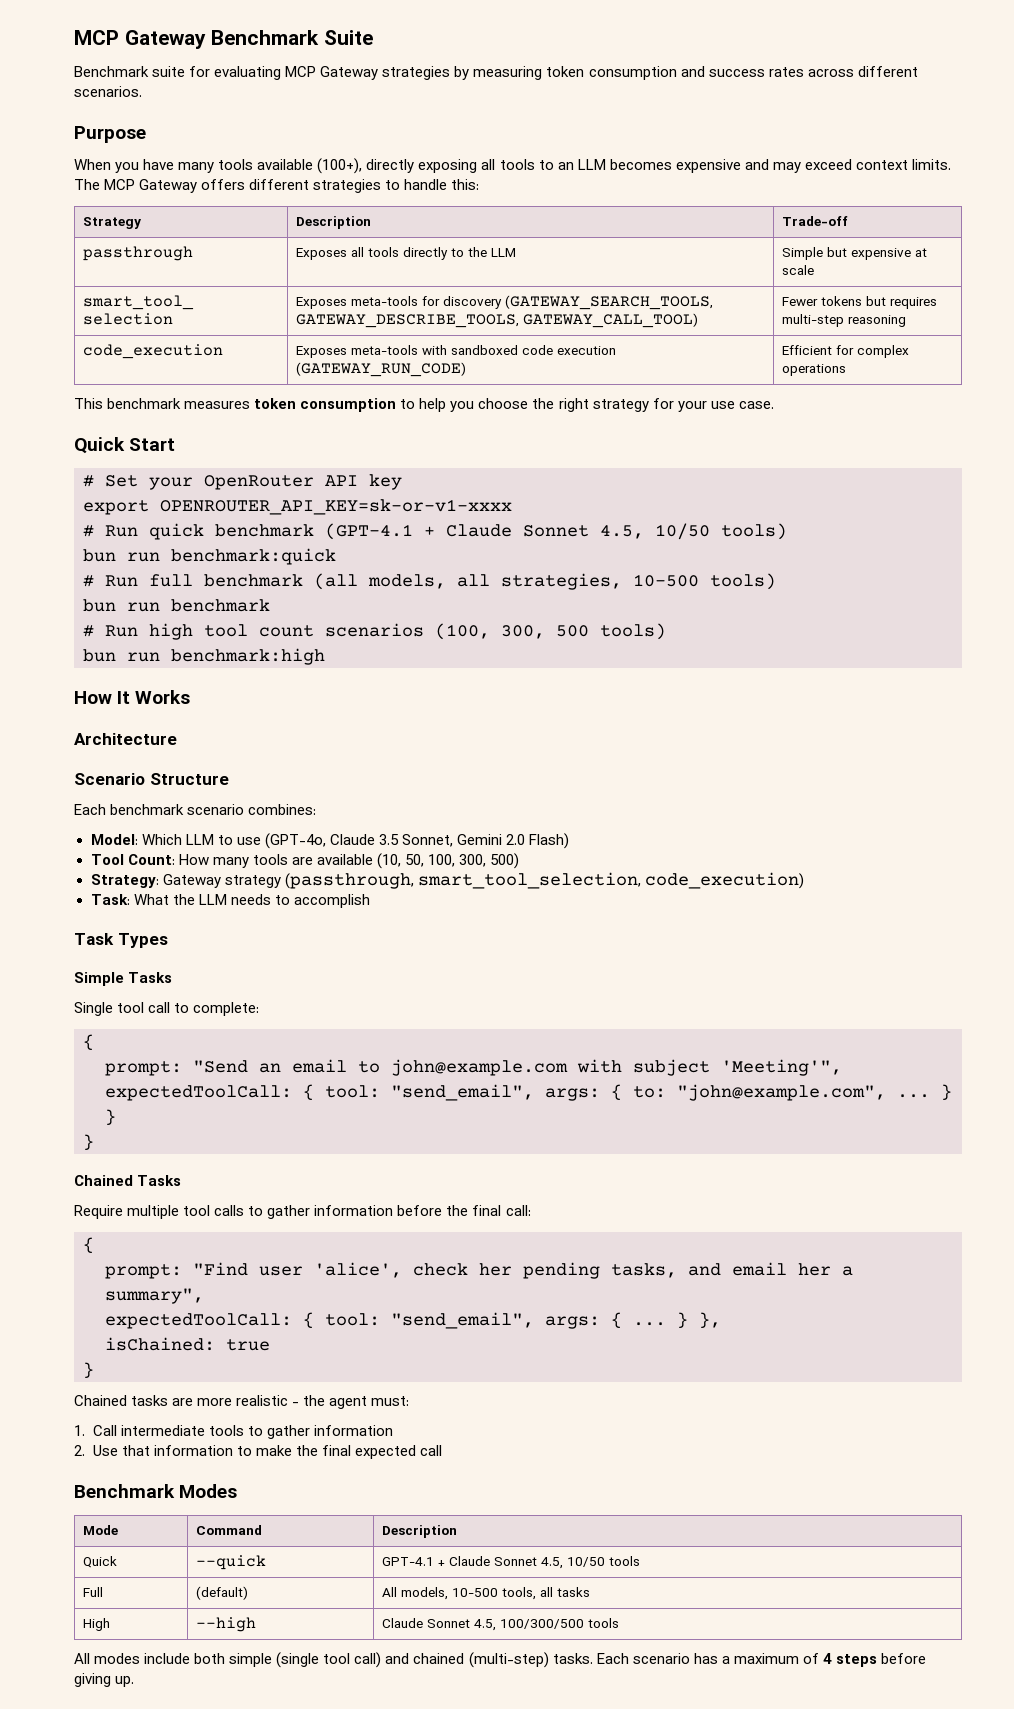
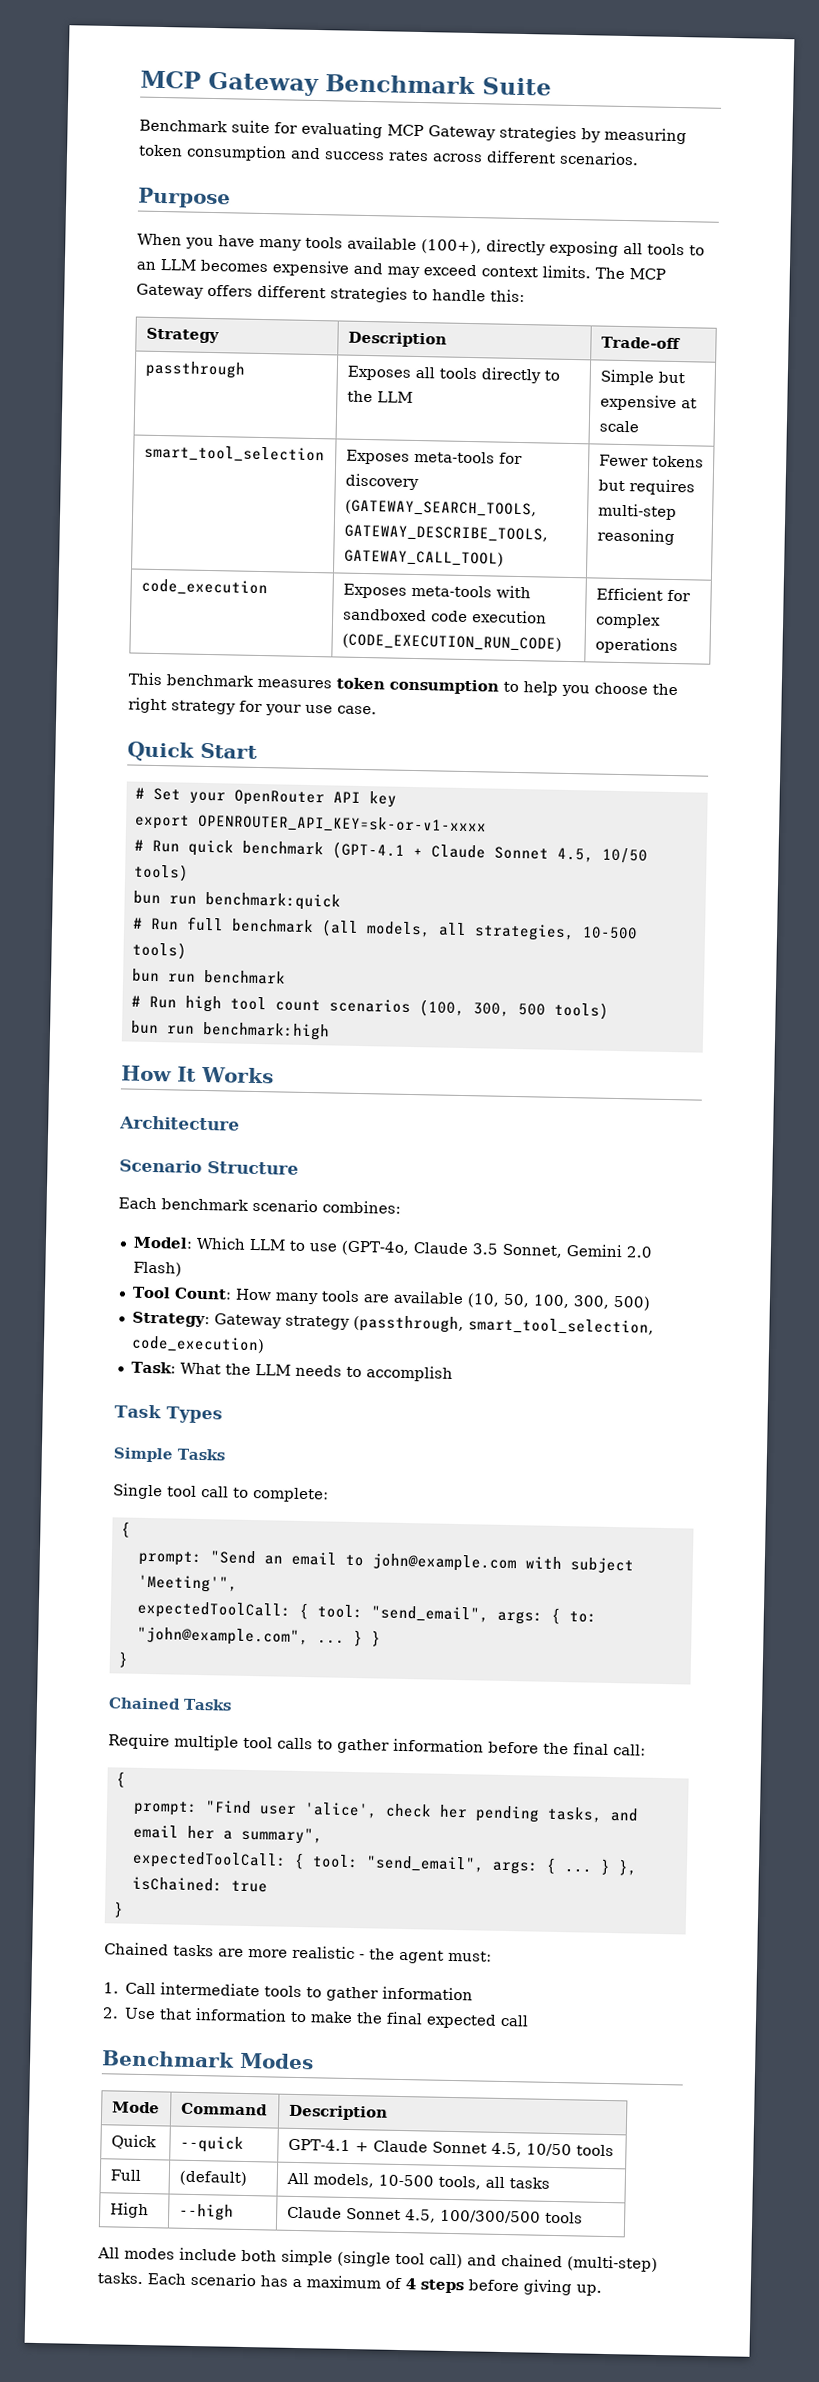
[296,362,467,377] (GATEWAY_RUN_CODE) -> [341,633,562,652] (CODE_EXECUTION_RUN_CODE)

